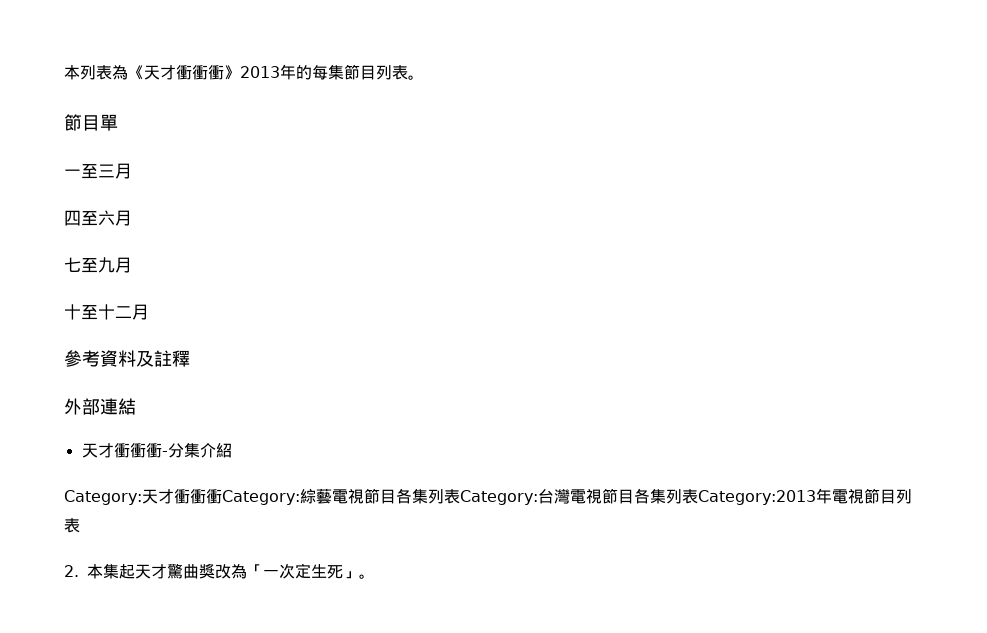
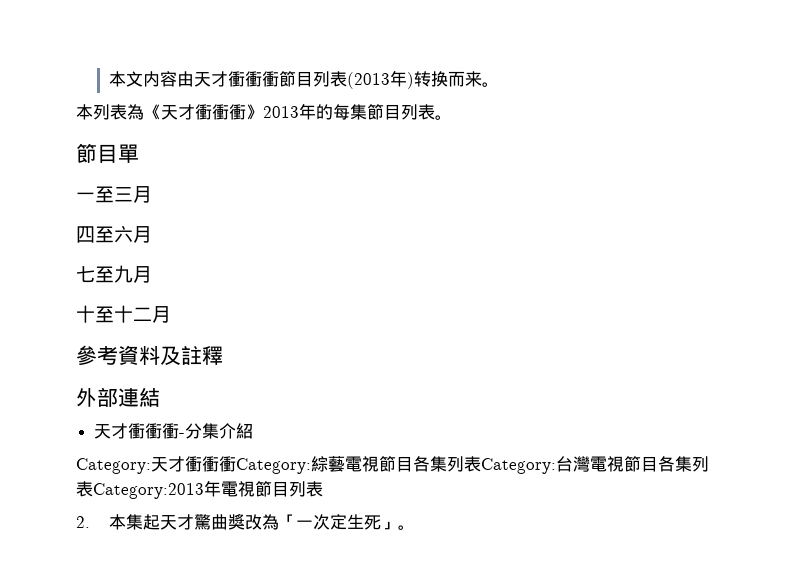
[64,65,80,80] 本 -> [108,70,499,89] [76,104,93,120] 本文内容由天才衝衝衝節目列表(2013年)转换而来。 // 本

